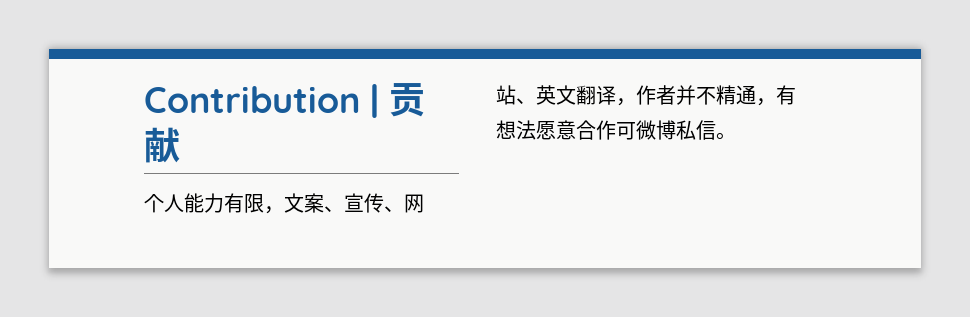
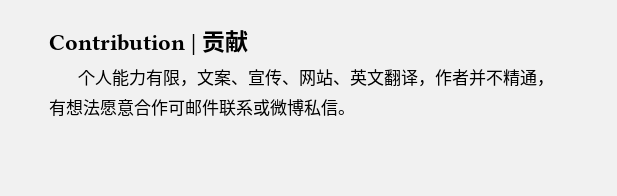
(636, 131) none -> [185,99,270,116] 邮件联系或

